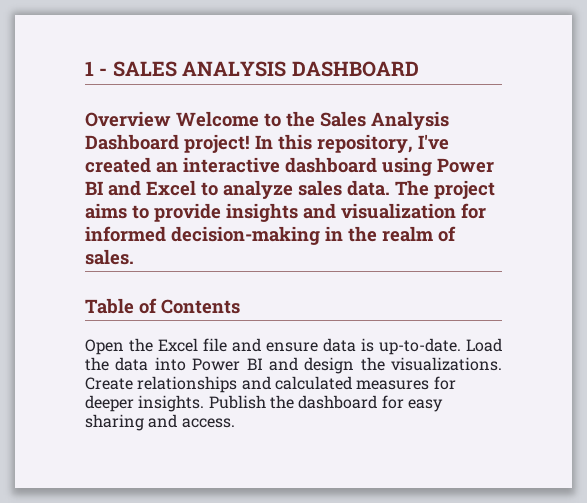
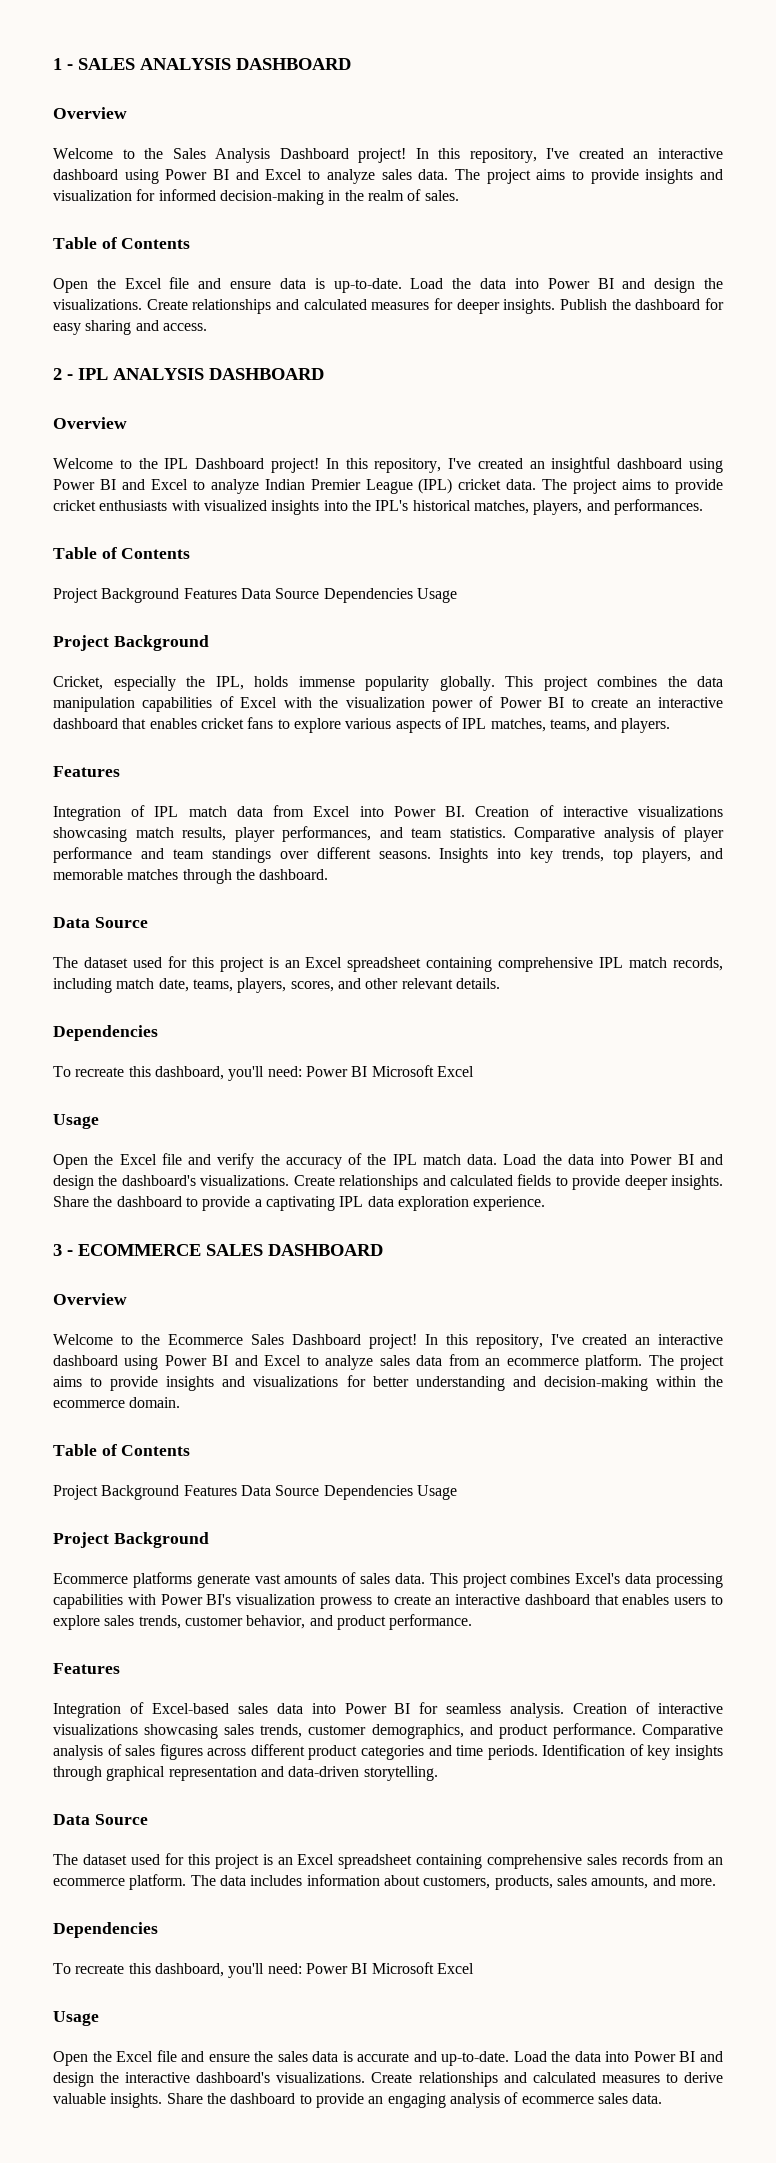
(171, 119) none -> (127, 113) //
(235, 423) none -> [53,368,324,380] [53,417,127,429] [53,457,723,473] [53,478,723,494] [53,499,703,515] [53,547,191,559] [53,588,457,603] [53,635,209,651] [53,676,723,691] [53,696,724,712] [53,717,671,733] [53,766,120,777] [53,805,723,821] [53,826,724,842] [53,847,723,863] [53,869,329,884] [53,917,148,928] [53,956,723,972] [53,978,500,993] [53,1025,158,1041] [53,1065,474,1081] [53,1114,99,1129] [53,1153,723,1169] [53,1174,724,1190] [53,1196,546,1211] [53,1244,383,1256] [53,1293,127,1305] [53,1334,723,1349] [53,1354,725,1370] [53,1375,723,1391] [53,1397,181,1408] [53,1444,191,1456] [53,1485,457,1500] [53,1532,209,1548] [53,1572,723,1588] [53,1594,724,1609] [53,1614,473,1630] [53,1663,120,1674] [53,1702,723,1718] [53,1723,723,1739] [53,1744,723,1760] [53,1766,438,1781] [53,1814,148,1825] [53,1853,724,1869] [53,1874,716,1890] [53,1922,158,1938] [53,1962,474,1978] [53,2011,99,2026] [53,2050,723,2066] [53,2072,723,2087] [53,2092,663,2108] // 2 - IPL ANALYSIS DASHBOARD // Overview // Welcome to the IPL Dashboard project! In this repository, I've created an insightful dashboard using Power BI and Excel to analyze Indian Premier League (IPL) cricket data. The project aims to provide cricket enthusiasts with visualized insights into the IPL's historical matches, players, and performances. // Table of Contents // Project Background Features Data Source Dependencies Usage // Project Background // Cricket, especially the IPL, holds immense popularity globally. This project combines the data manipulation capabilities of Excel with the visualization power of Power BI to create an interactive dashboard that enables cricket fans to explore various aspects of IPL matches, teams, and players. // Features // Integration of IPL match data from Excel into Power BI. Creation of interactive visualizations showcasing match results, player performances, and team statistics. Comparative analysis of player performance and team standings over different seasons. Insights into key trends, top players, and memorable matches through the dashboard. // Data Source // The dataset used for this project is an Excel spreadsheet containing comprehensive IPL match records, including match date, teams, players, scores, and other relevant details. // Dependencies // To recreate this dashboard, you'll need: Power BI Microsoft Excel // Usage // Open the Excel file and verify the accuracy of the IPL match data. Load the data into Power BI and design the dashboard's visualizations. Create relationships and calculated fields to provide deeper insights. Share the dashboard to provide a captivating IPL data exploration experience. // 3 - ECOMMERCE SALES DASHBOARD // Overview // Welcome to the Ecommerce Sales Dashboard project! In this repository, I've created an interactive dashboard using Power BI and Excel to analyze sales data from an ecommerce platform. The project aims to provide insights and visualizations for better understanding and decision-making within the ecommerce domain. // Table of Contents // Project Background Features Data Source Dependencies Usage // Project Background // Ecommerce platforms generate vast amounts of sales data. This project combines Excel's data processing capabilities with Power BI's visualization prowess to create an interactive dashboard that enables users to explore sales trends, customer behavior, and product performance. // Features // Integration of Excel-based sales data into Power BI for seamless analysis. Creation of interactive visualizations showcasing sales trends, customer demographics, and product performance. Comparative analysis of sales figures across different product categories and time periods. Identification of key insights through graphical representation and data-driven storytelling. // Data Source // The dataset used for this project is an Excel spreadsheet containing comprehensive sales records from an ecommerce platform. The data includes information about customers, products, sales amounts, and more. // Dependencies // To recreate this dashboard, you'll need: Power BI Microsoft Excel // Usage // Open the Excel file and ensure the sales data is accurate and up-to-date. Load the data into Power BI and design the interactive dashboard's visualizations. Create relationships and calculated measures to derive valuable insights. Share the dashboard to provide an engaging analysis of ecommerce sales data.

